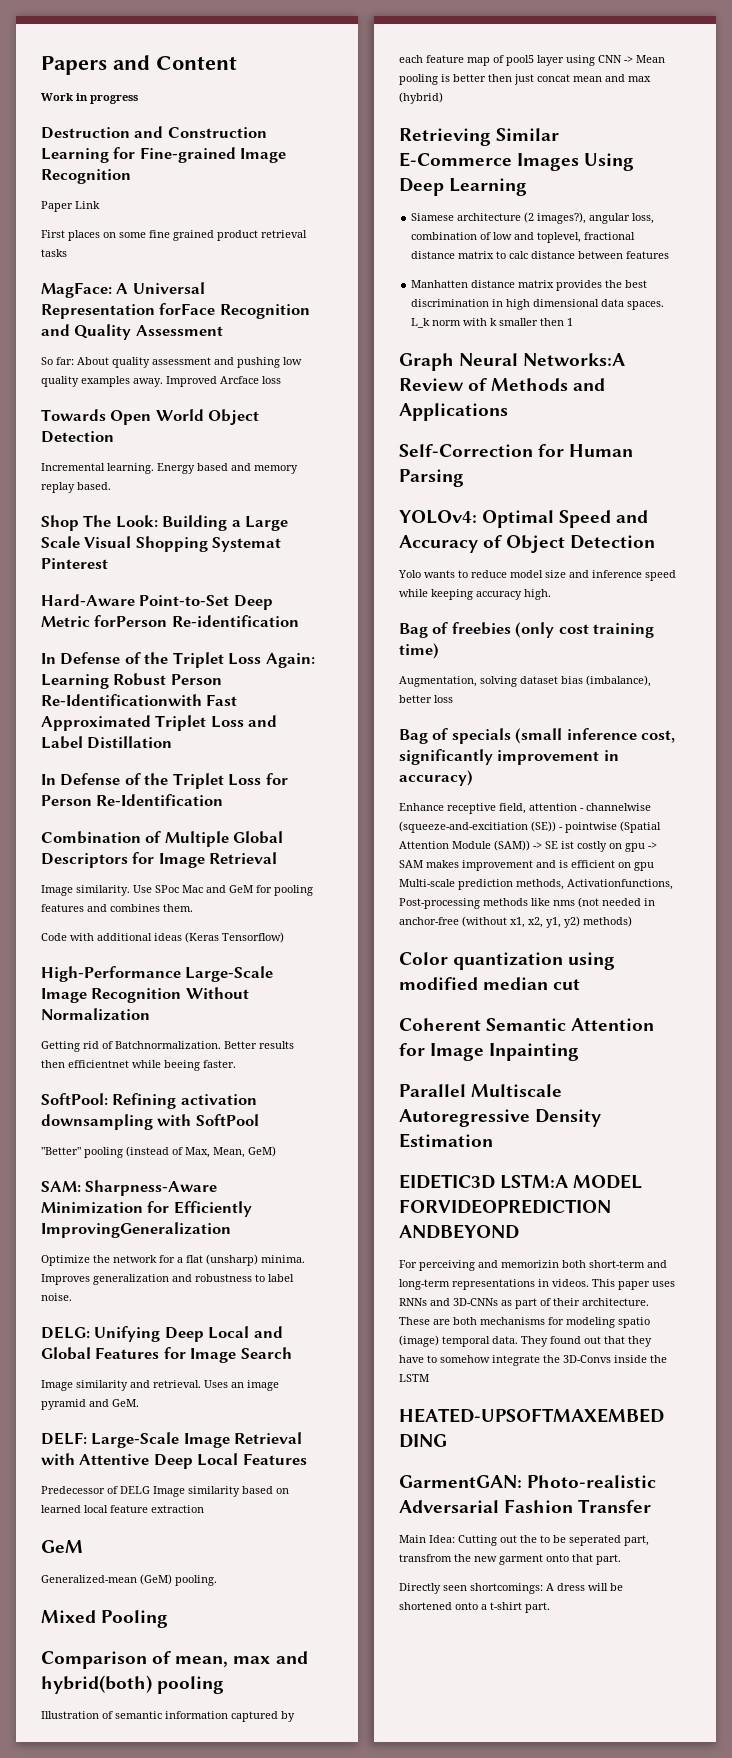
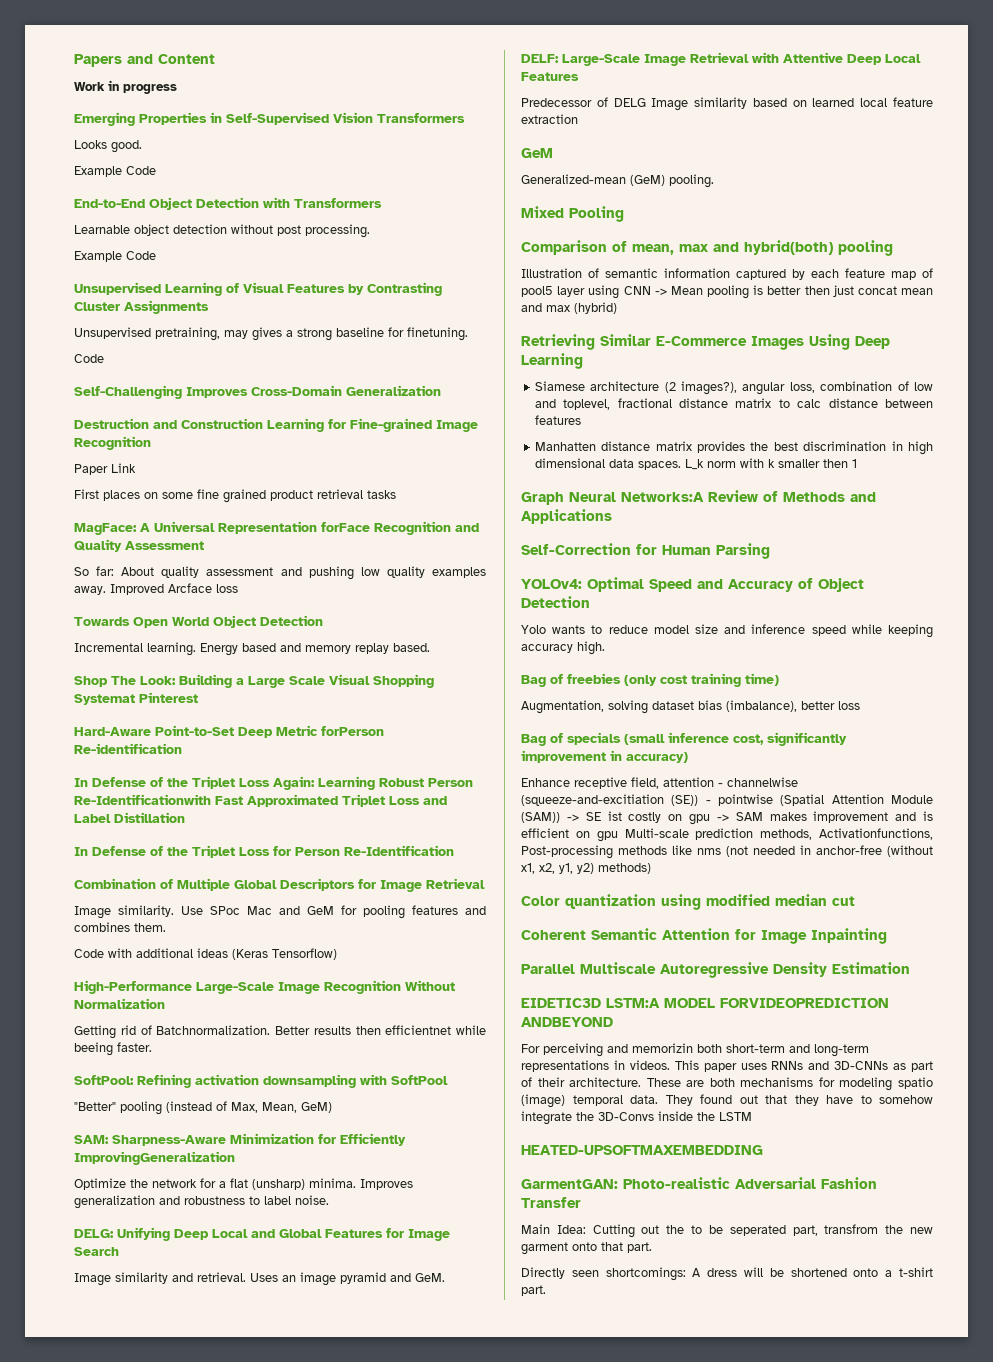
(138, 99) none -> [74,112,465,126] [74,140,142,153] [74,166,156,177] [74,197,382,210] [74,224,370,238] [74,251,156,262] [74,282,442,296] [74,300,209,314] [74,327,468,341] [74,354,104,363] [74,385,441,399] // Emerging Properties in Self-Supervised Vision Transformers // Looks good. // Example Code // End-to-End Object Detection with Transformers // Learnable object detection without post processing. // Example Code // Unsupervised Learning of Visual Features by Contrasting Cluster Assignments // Unsupervised pretraining, may gives a strong baseline for finetuning. // Code // Self-Challenging Improves Cross-Domain Generalization

